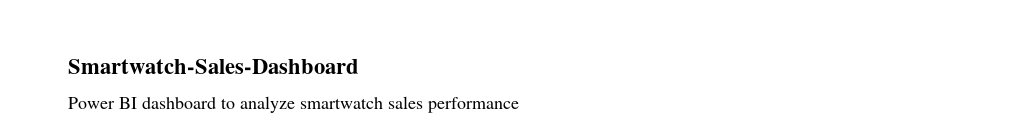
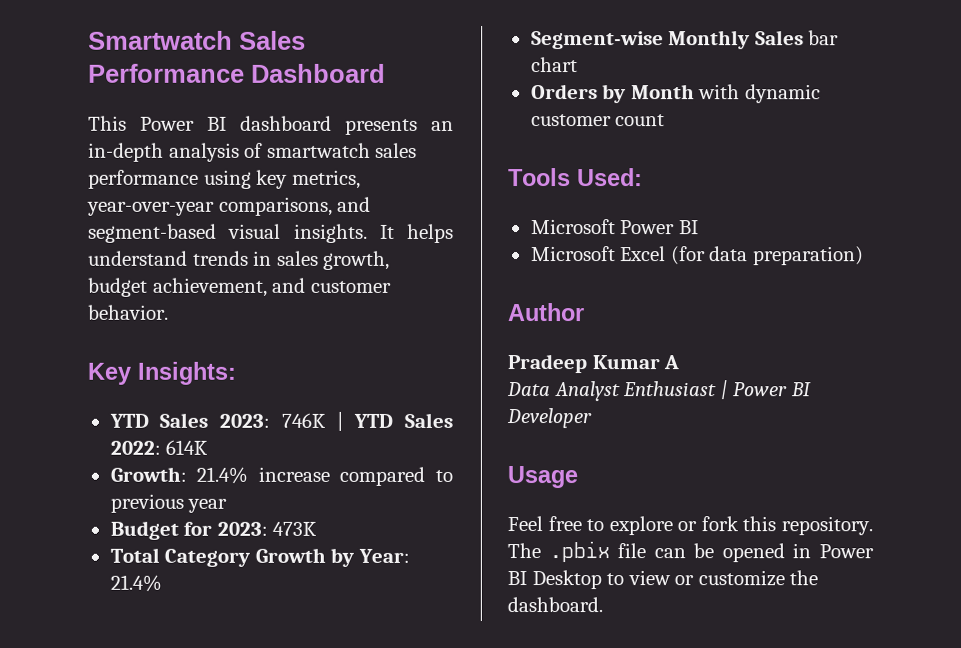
[68,59,359,74] [68,96,519,113] Smartwatch-Sales-Dashboard // Power BI dashboard to analyze smartwatch sales performance -> [88,30,306,50] [88,63,386,83] [88,115,454,135] [88,142,418,162] [88,169,361,189] [87,196,372,216] [88,223,454,243] [88,250,391,270] [88,277,392,297] [88,304,169,320] [87,361,236,385] [108,411,453,431] [109,439,209,455] [109,466,454,486] [109,493,228,513] [109,520,318,540] [109,547,410,567] [109,574,162,592] [530,30,840,50] [530,57,578,73] [530,84,821,104] [530,114,666,127] [508,168,643,187] [530,219,699,235] [530,246,864,266] [508,303,585,322] [507,354,680,374] [506,380,811,402] [506,408,592,429] [507,466,578,489] [507,516,873,536] [507,541,874,563] [507,570,819,590] [507,597,603,613] Smartwatch Sales Performance Dashboard // This Power BI dashboard presents an in-depth analysis of smartwatch sales performance using key metrics, year-over-year comparisons, and segment-based visual insights. It helps understand trends in sales growth, budget achievement, and customer behavior. // Key Insights: // YTD Sales 2023: 746K | YTD Sales 2022: 614K // Growth: 21.4% increase compared to previous year // Budget for 2023: 473K // Total Category Growth by Year: 21.4% // Segment-wise Monthly Sales bar chart // Orders by Month with dynamic customer count // Tools Used: // Microsoft Power BI // Microsoft Excel (for data preparation) // Author // Pradeep Kumar A // Data Analyst Enthusiast | Power BI Developer // Usage // Feel free to explore or fork this repository. The .pbix file can be opened in Power BI Desktop to view or customize the dashboard.

